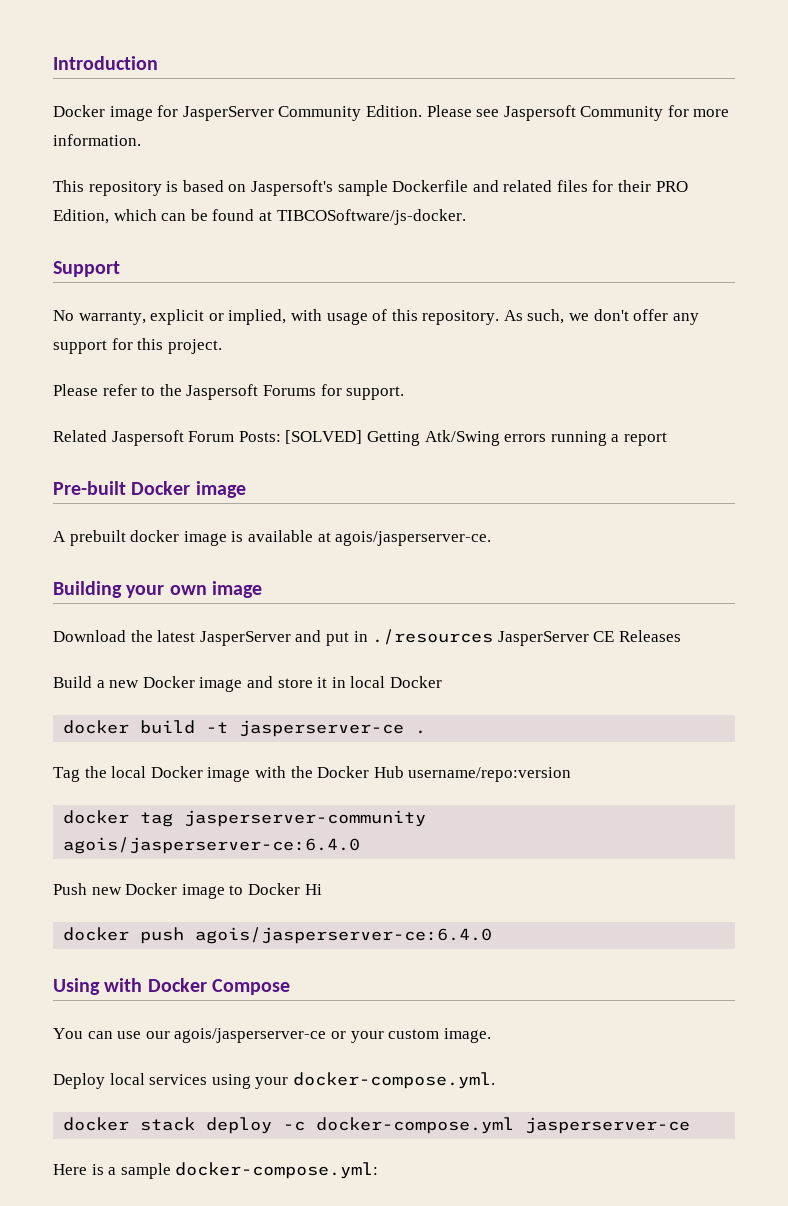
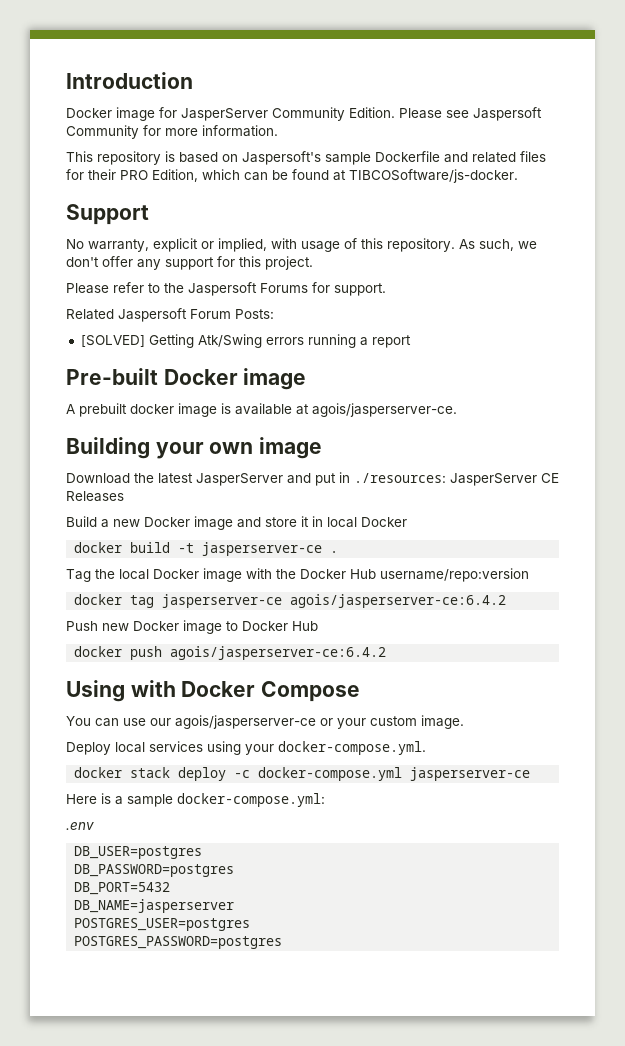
(281, 436) none -> (274, 314) //
[372,629,494,645] ./resources -> [354,473,446,483] ./resources:
[184,810,427,827] [63,837,361,854] jasperserver-community agois/jasperserver-ce:6.4.0 -> [162,594,507,608] jasperserver-ce agois/jasperserver-ce:6.4.2
[304,884,322,895] Hi -> [292,621,318,631] Hub
[195,927,493,944] agois/jasperserver-ce:6.4.0 -> [170,646,387,660] agois/jasperserver-ce:6.4.2
(379, 1170) none -> [66,822,94,830] [74,846,203,859] [74,864,235,877] [74,882,171,895] [74,899,235,913] [74,918,251,931] [74,936,283,949] // .env // DB_USER=postgres // DB_PASSWORD=postgres // DB_PORT=5432 // DB_NAME=jasperserver // POSTGRES_USER=postgres // POSTGRES_PASSWORD=postgres

